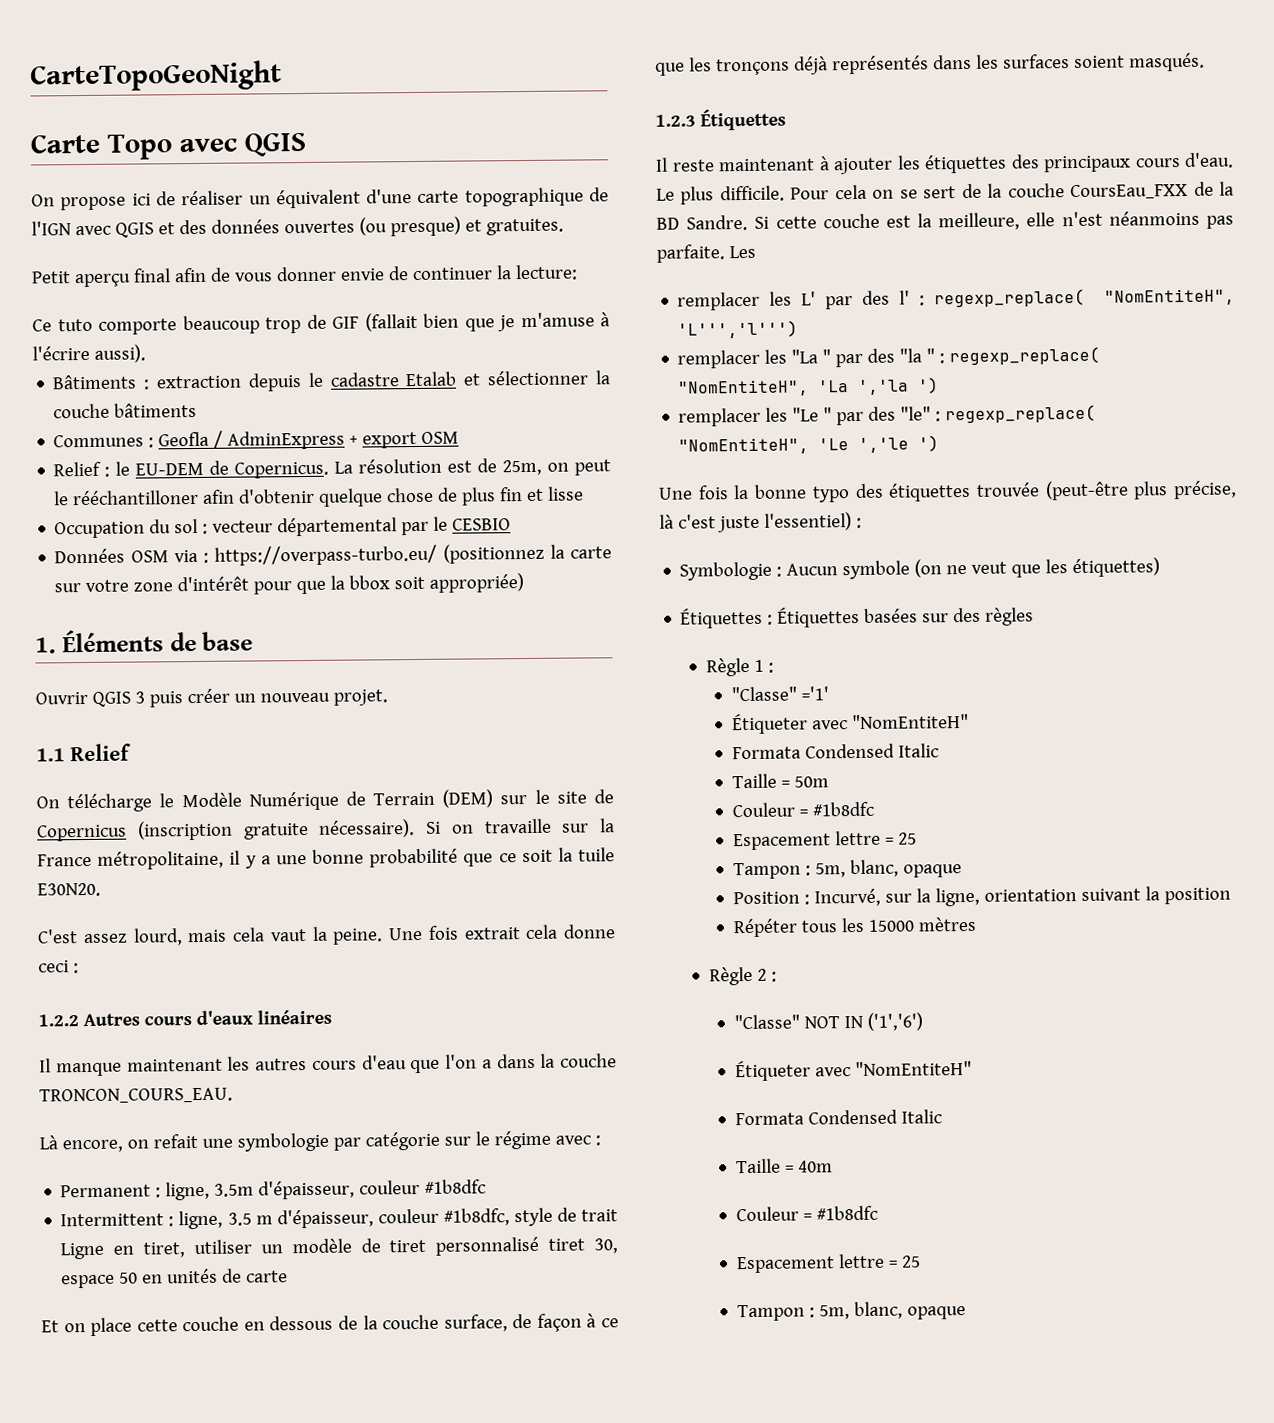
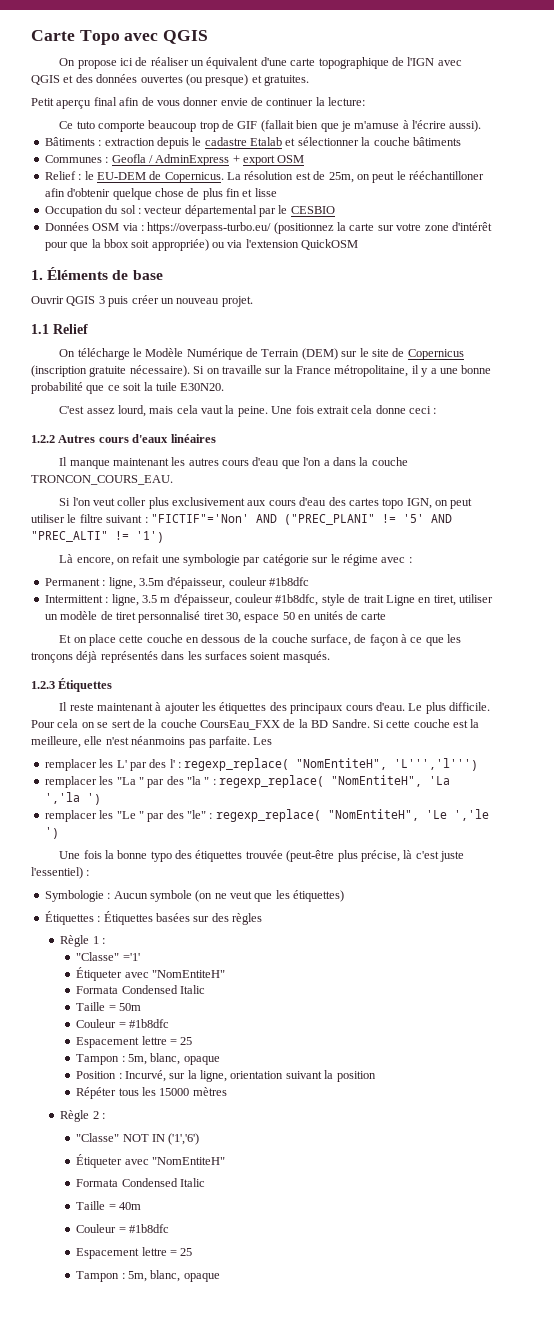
[30,60,282,92] CarteTopoGeoNight // -> (31, 35) none
(525, 583) none -> [212,239,359,250] ou via l'extension QuickOSM
(233, 1095) none -> [59,497,473,509] [31,514,452,525] [31,531,164,543] // Si l'on veut coller plus exclusivement aux cours d'eau des cartes topo IGN, on peut utiliser le filtre suivant : "FICTIF"='Non' AND ("PREC_PLANI" != '5' AND "PREC_ALTI" != '1')

